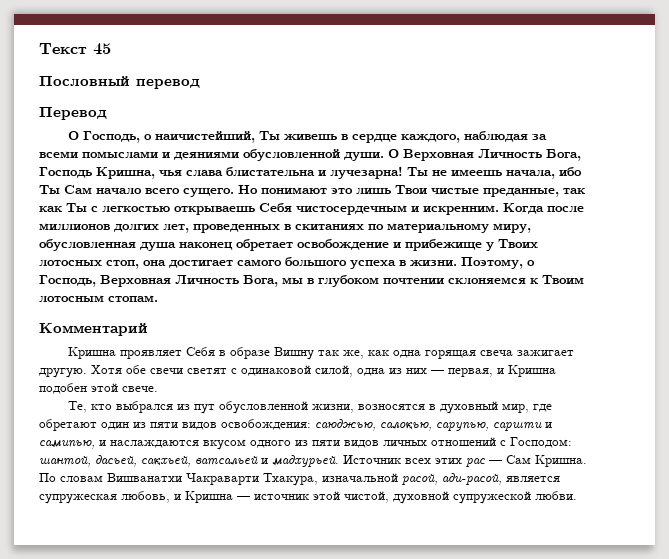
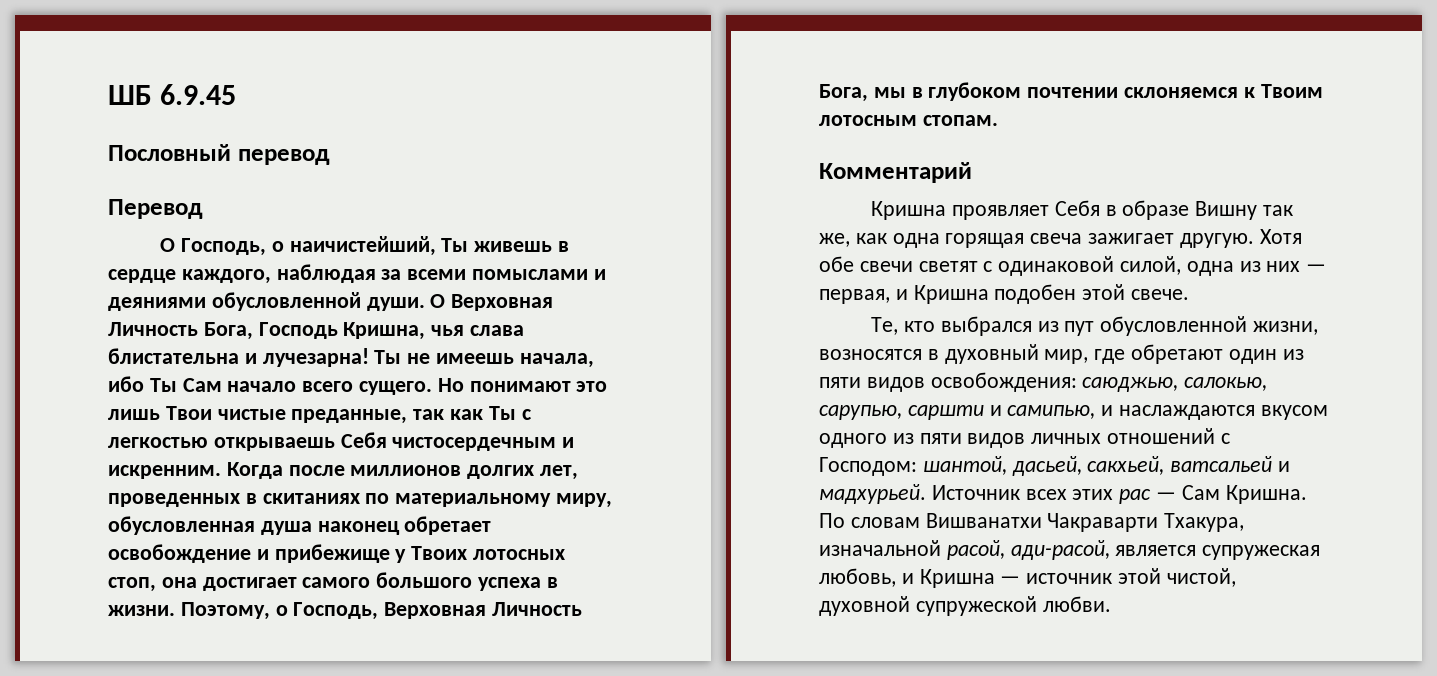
[39,43,111,55] Текст 45 -> [108,84,236,105] ШБ 6.9.45

